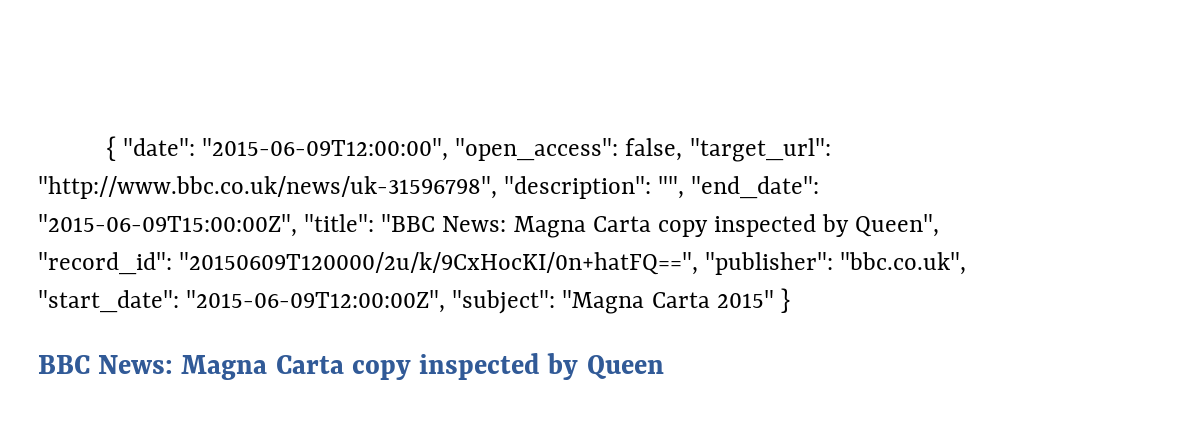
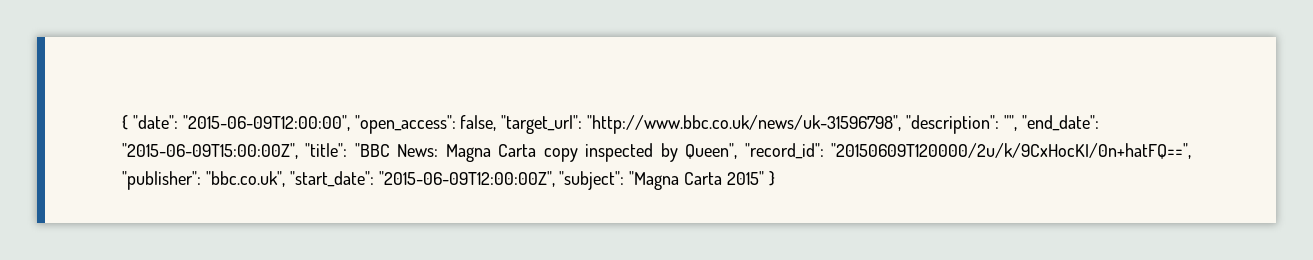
[38,353,664,380] // BBC News: Magna Carta copy inspected by Queen -> (775, 178) none

